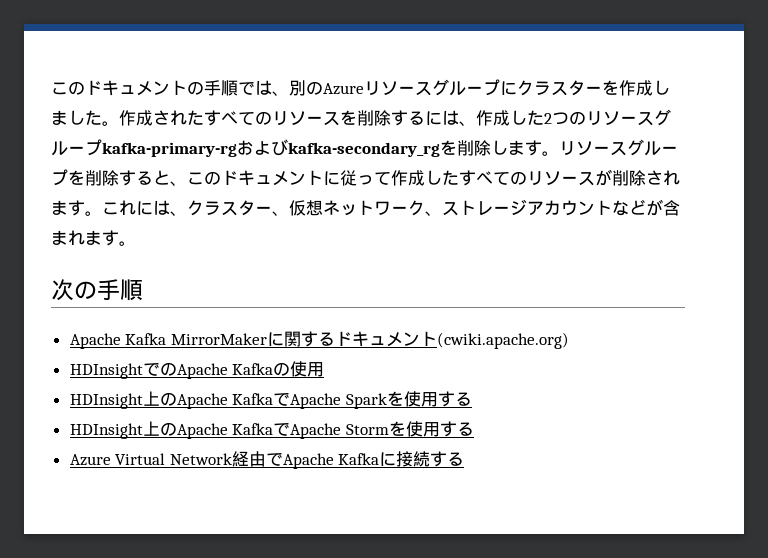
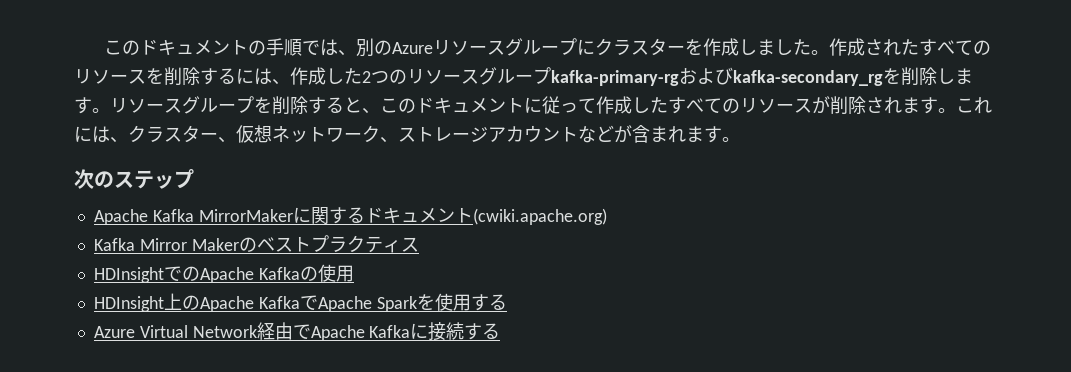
[97,279,143,301] 手順 -> [114,169,194,189] ステップ
(569, 340) none -> [93,235,419,253] // Kafka Mirror Makerのベストプラクティス
[69,421,474,439] // HDInsight上のApache KafkaでApache Stormを使用する -> (507, 302) none

